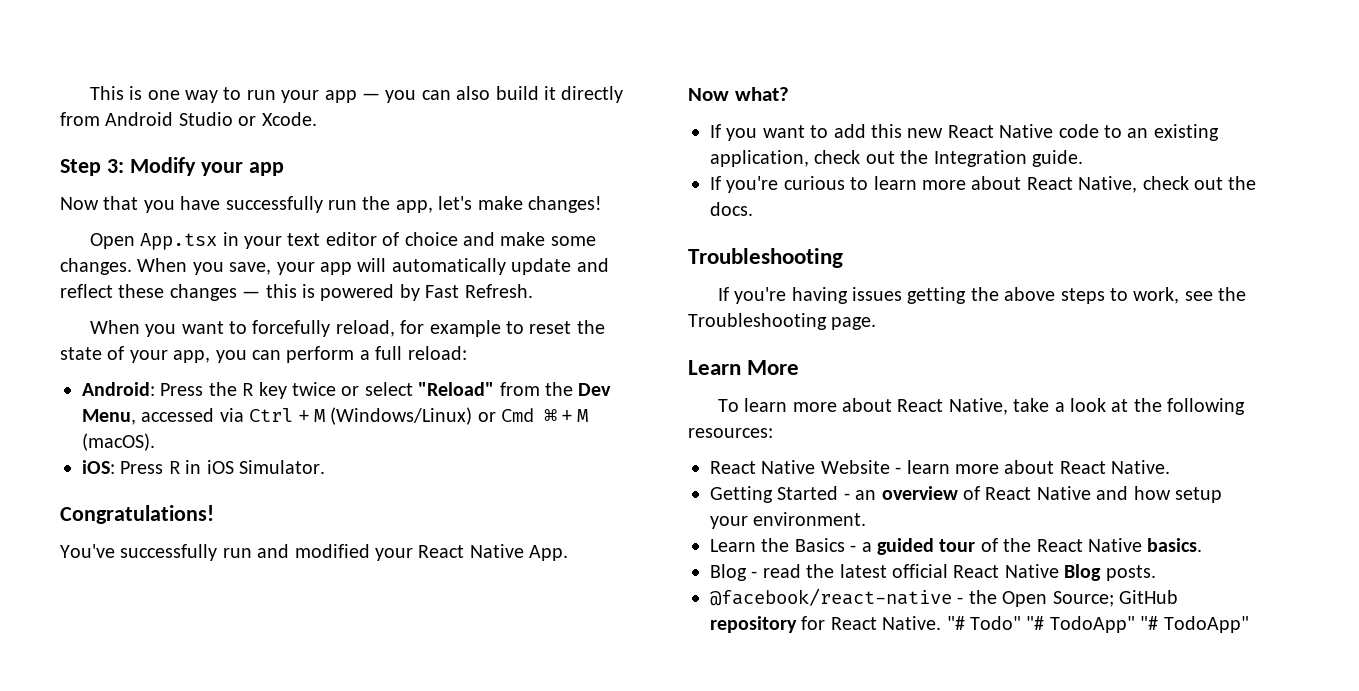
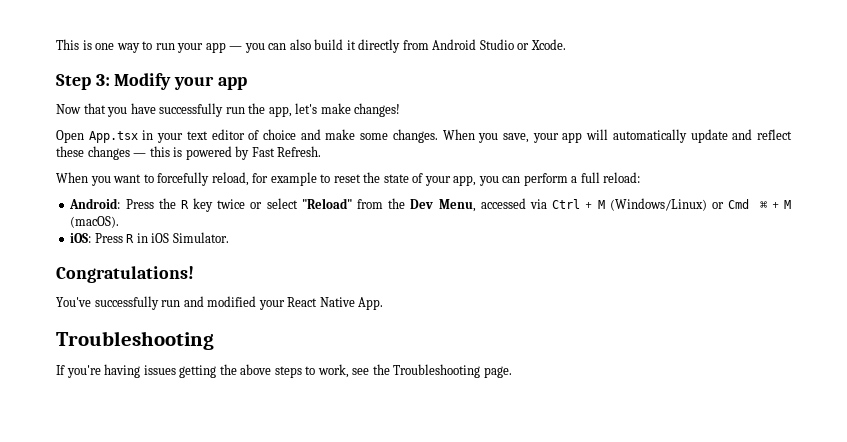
[688,87,789,101] [710,124,1219,141] [710,150,1083,167] [710,176,1257,193] [710,202,753,216] // Now what? // If you want to add this new React Native code to an existing application, check out the Integration guide. // If you're curious to learn more about React Native, check out the docs. -> (384, 303) none
[688,360,800,375] [717,398,1246,415] [688,428,773,438] [710,460,1171,474] [710,486,1222,503] [710,512,867,529] [710,538,1203,555] [710,564,1156,581] [710,588,1178,607] [710,616,1249,633] // Learn More // To learn more about React Native, take a look at the following resources: // React Native Website - learn more about React Native. // Getting Started - an overview of React Native and how setup your environment. // Learn the Basics - a guided tour of the React Native basics. // Blog - read the latest official React Native Blog posts. // @facebook/react-native - the Open Source; GitHub repository for React Native. "# Todo" "# TodoApp" "# TodoApp" -> (512, 372) none

